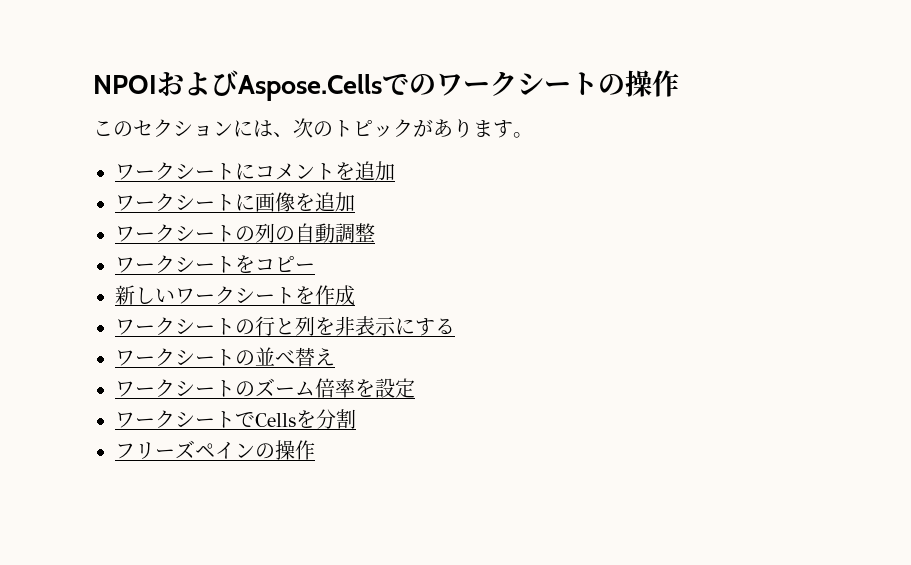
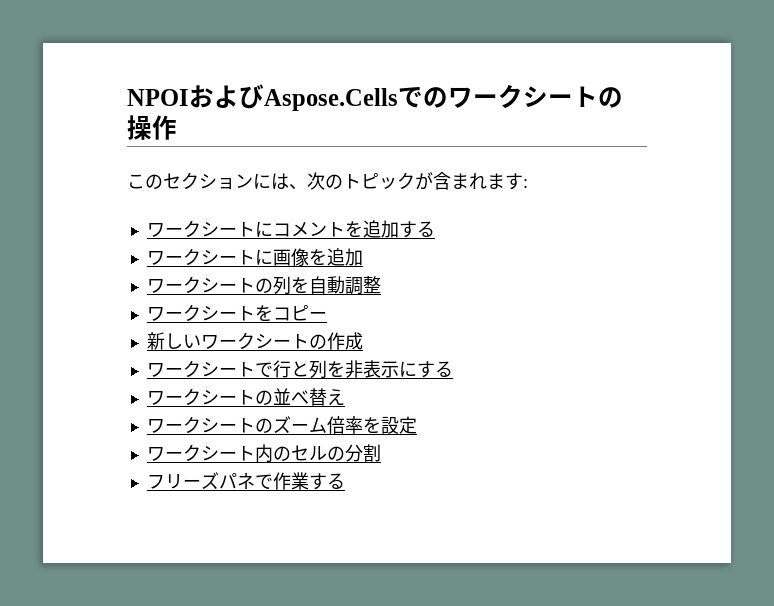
[433,119,533,138] あります。 -> [433,172,528,190] 含まれます:
(395, 171) none -> [398,221,435,238] する
[275,226,295,242] の -> [290,277,309,293] を
[295,286,315,304] を -> [308,334,327,349] の
[235,319,255,335] の -> [254,362,273,377] で
[235,410,316,428] でCellsを -> [254,444,345,463] 内のセルの
[195,440,315,460] ペインの操作 -> [218,472,345,490] パネで作業する

